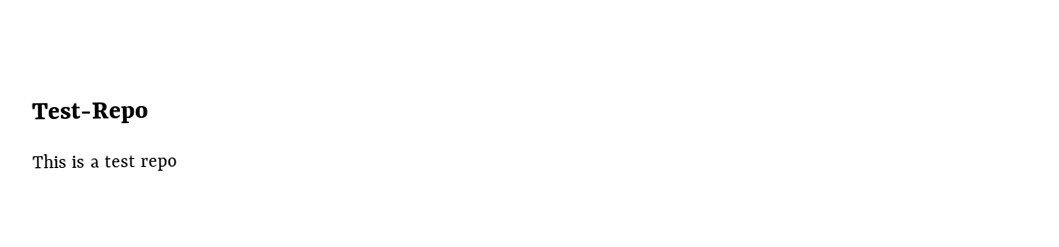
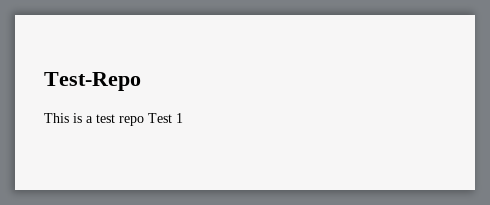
(178, 164) none -> [148,113,183,123] Test 1

